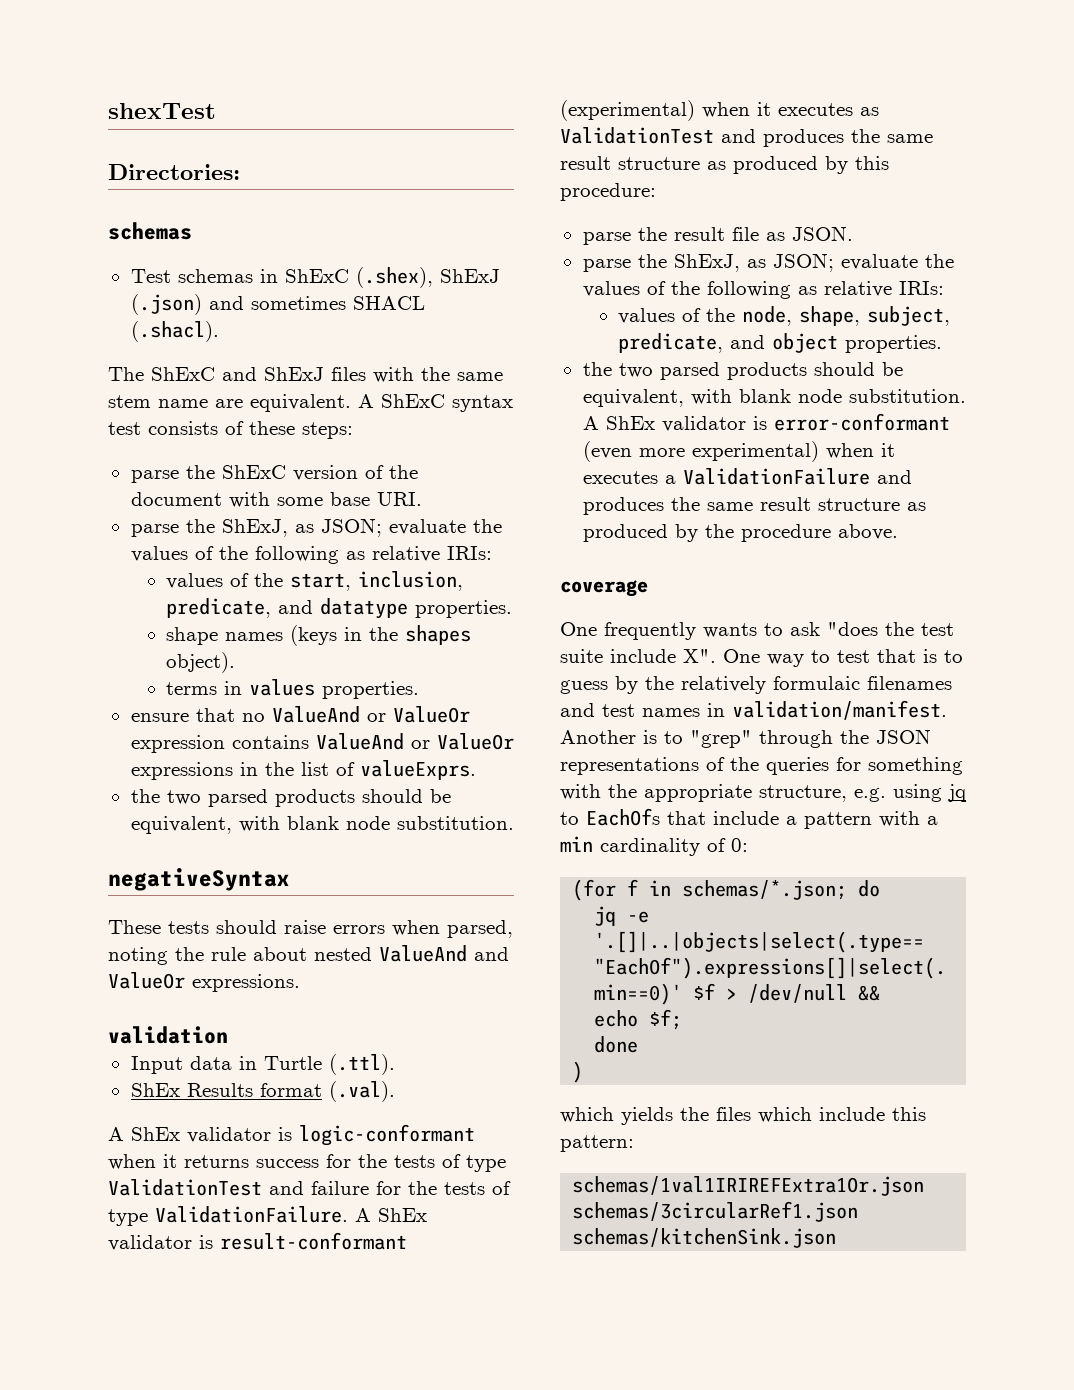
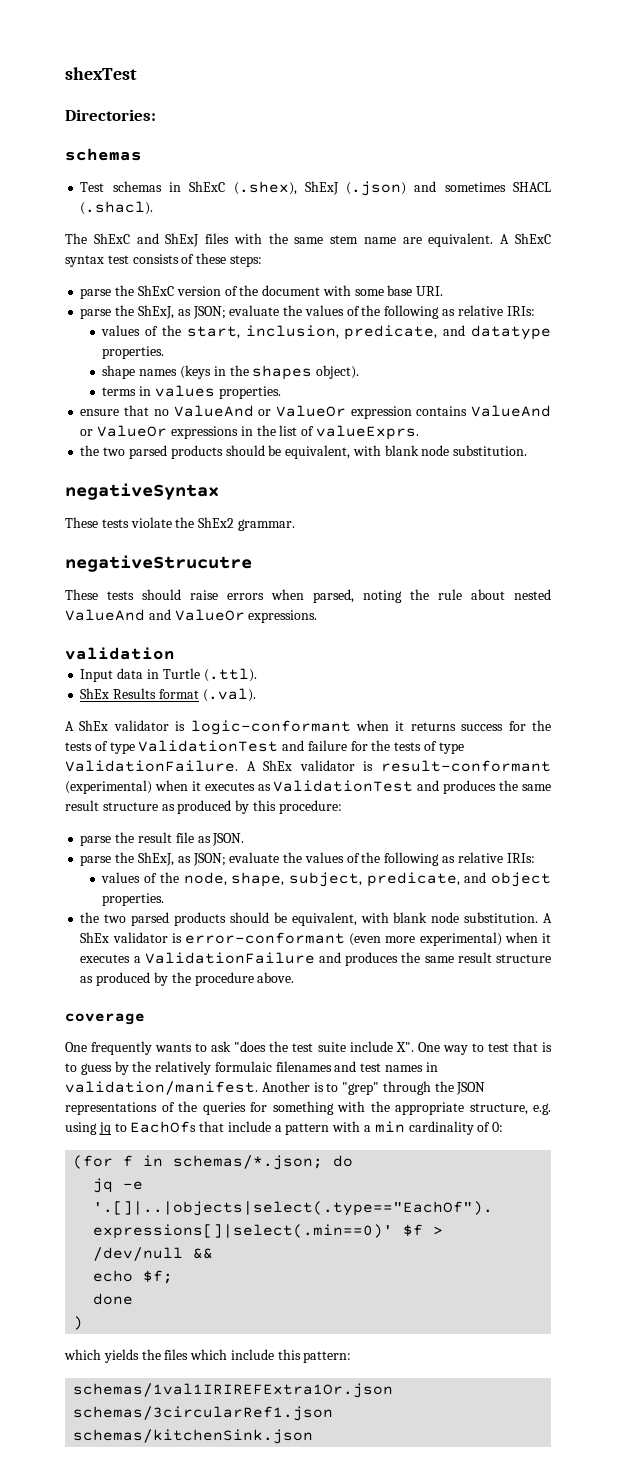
(290, 879) none -> [65,517,295,531] [65,555,252,572] // These tests violate the ShEx2 grammar. // negativeStrucutre

